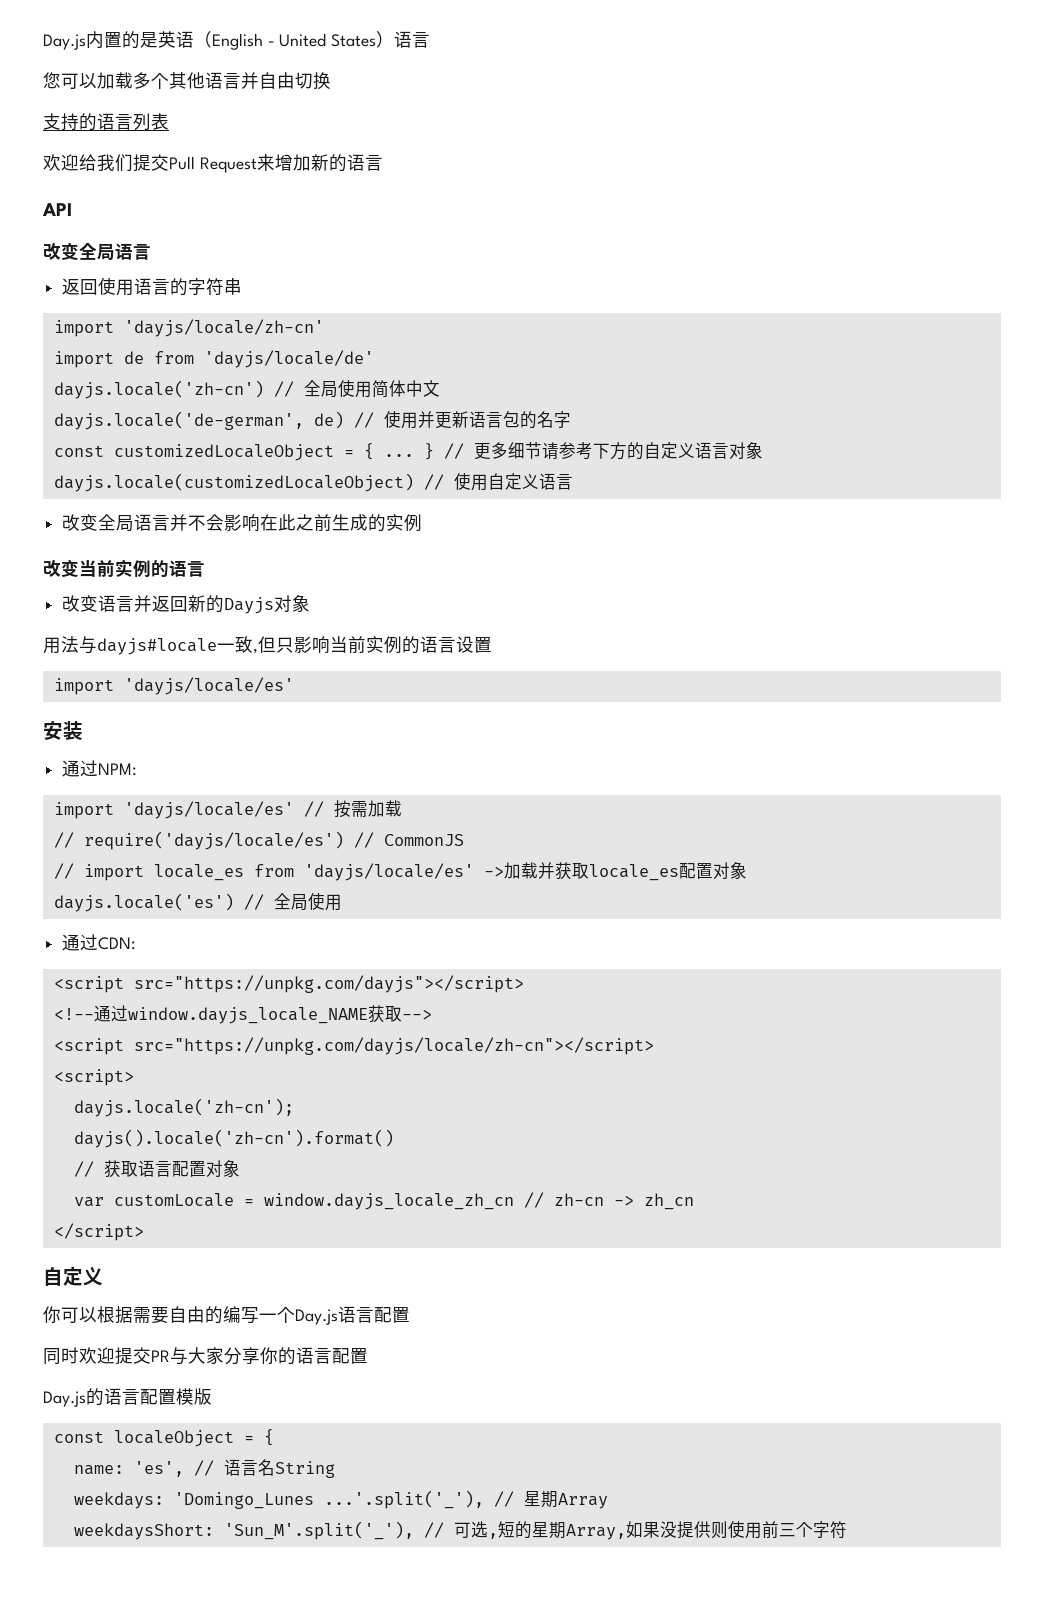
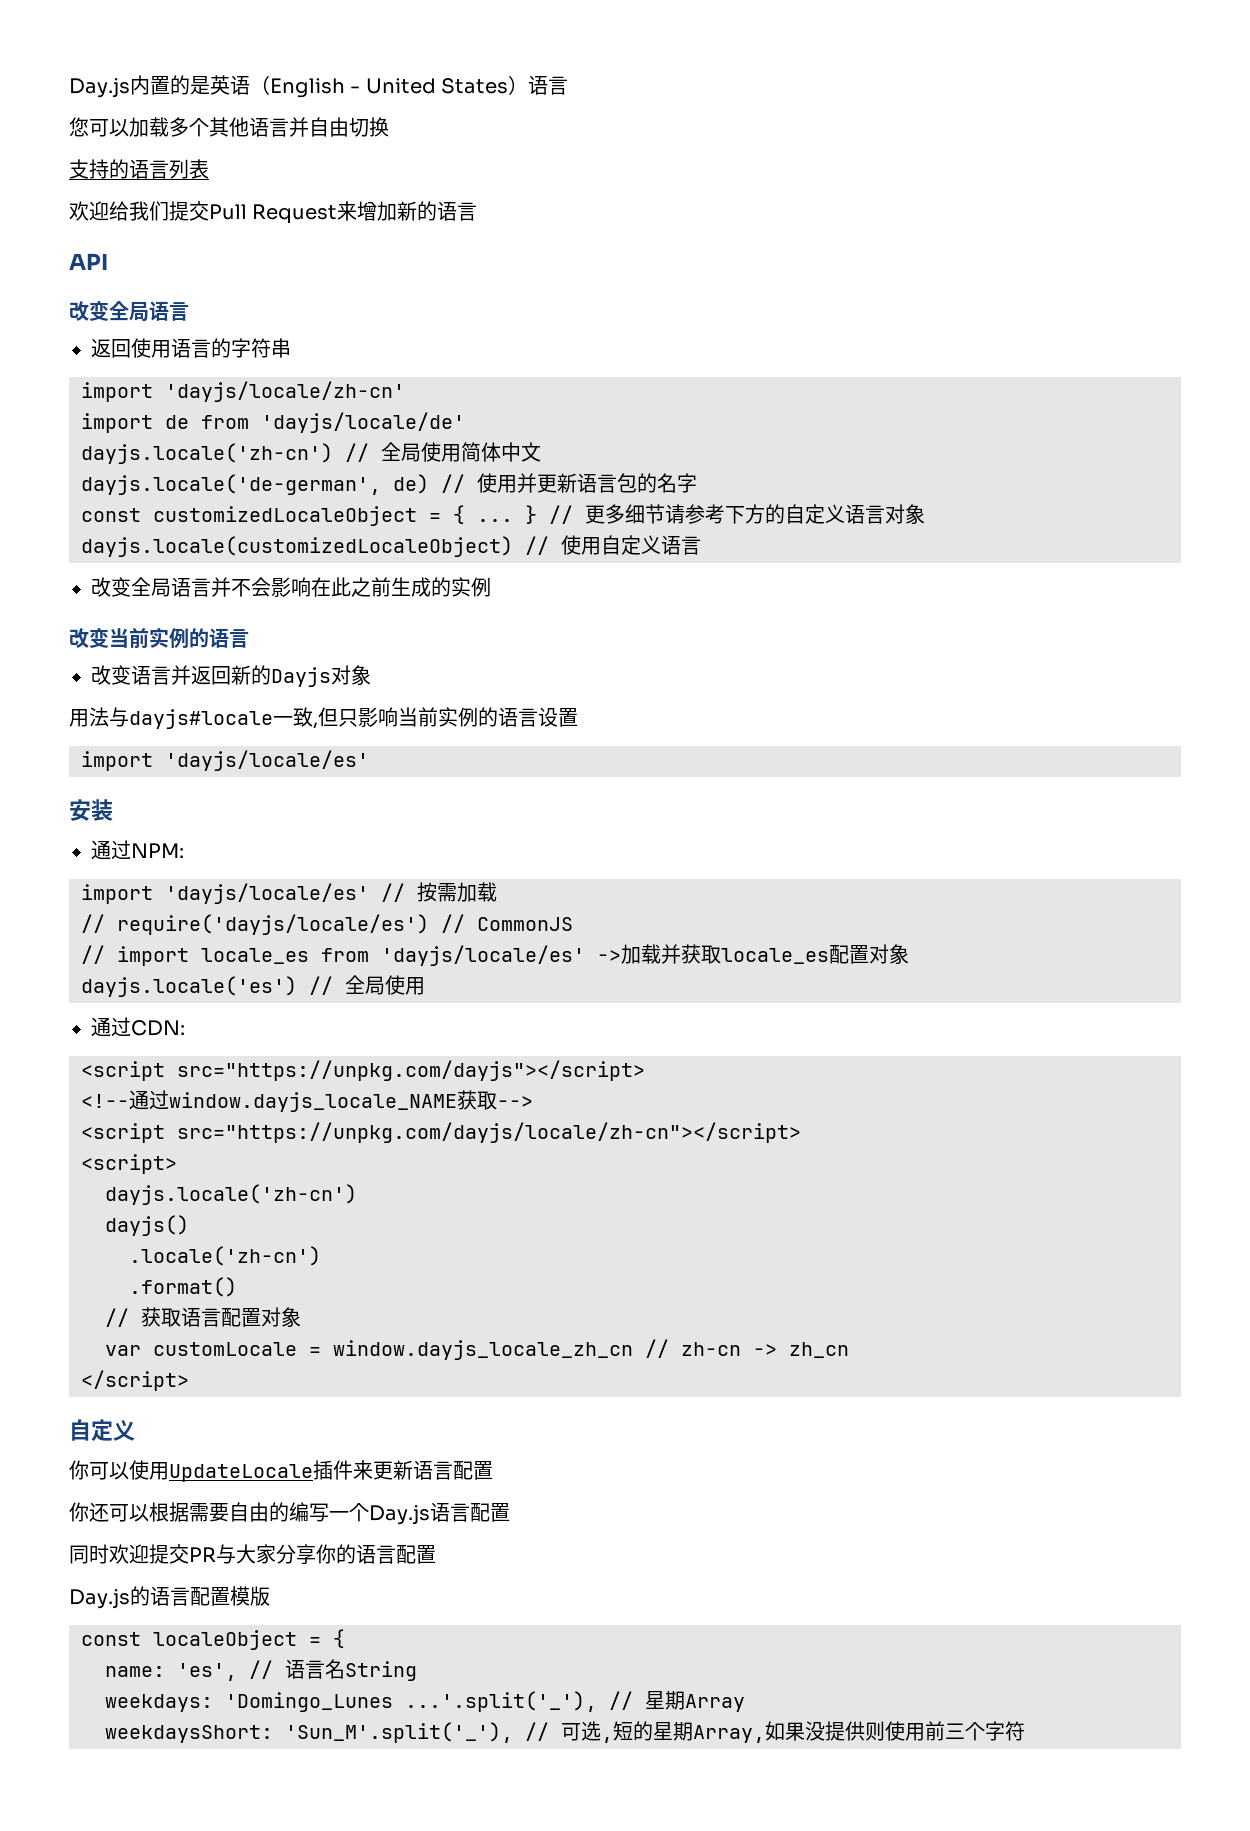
[73,1098,294,1117] [73,1129,394,1148] dayjs.locale('zh-cn'); // dayjs().locale('zh-cn').format() -> [105,1184,357,1205] [105,1215,189,1236] [129,1246,321,1266] [129,1277,237,1297] dayjs.locale('zh-cn') // dayjs() // .locale('zh-cn') // .format()
(97, 1315) none -> [129,1460,493,1482] [69,1502,149,1522] 使用UpdateLocale插件来更新语言配置 // 你还可以

